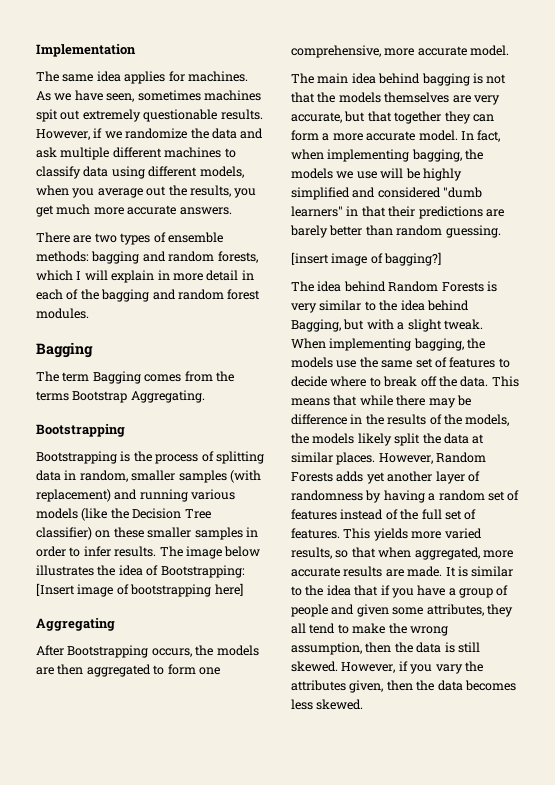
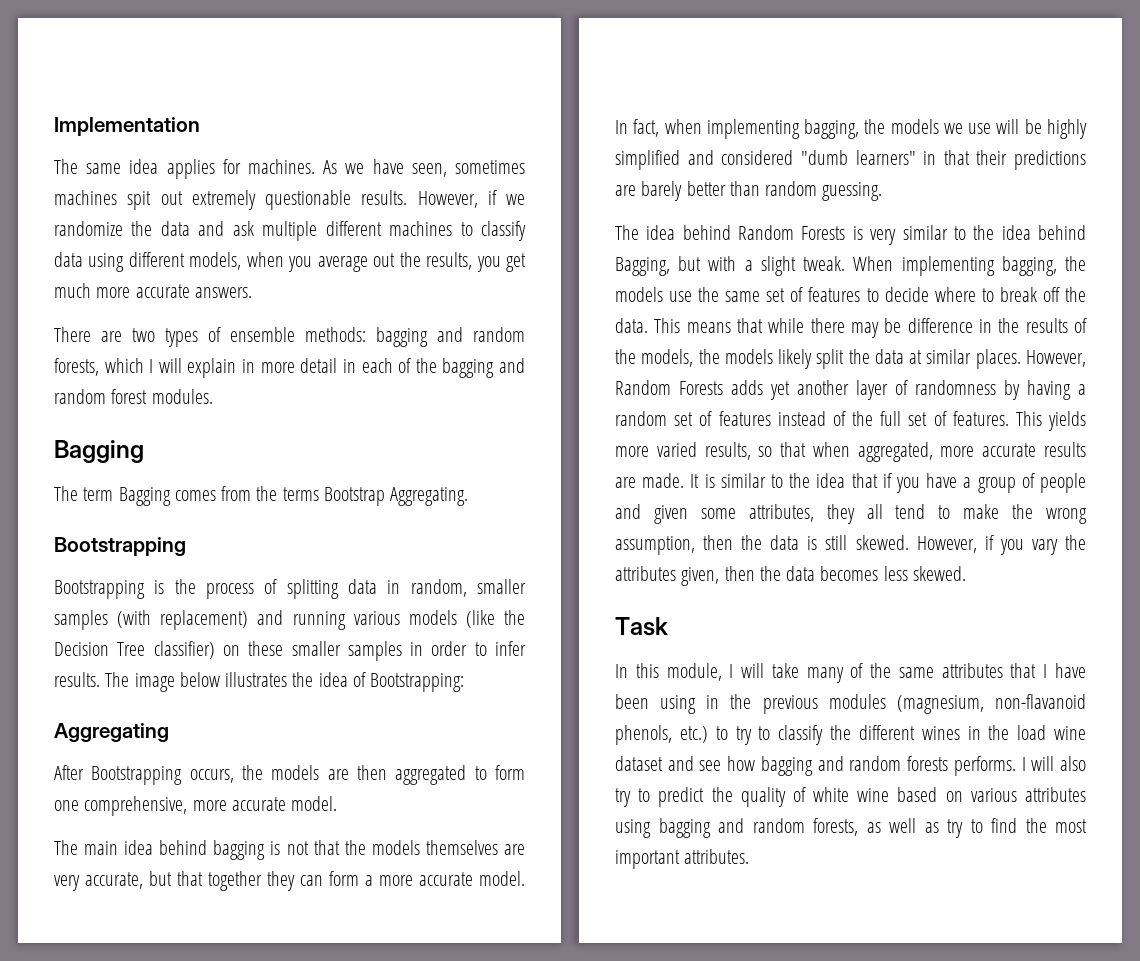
[36,583,243,597] [Insert image of bootstrapping here] -> (465, 682) none
[291,252,442,266] // [insert image of bagging?] -> (883, 191) none
(364, 704) none -> [615,617,668,636] [615,663,1086,683] [615,694,1086,714] [615,725,1086,745] [615,756,1086,776] [615,787,1086,807] [615,818,1087,838] [615,849,750,869] // Task // In this module, I will take many of the same attributes that I have been using in the previous modules (magnesium, non-flavanoid phenols, etc.) to try to classify the different wines in the load wine dataset and see how bagging and random forests performs. I will also try to predict the quality of white wine based on various attributes using bagging and random forests, as well as try to find the most important attributes.

